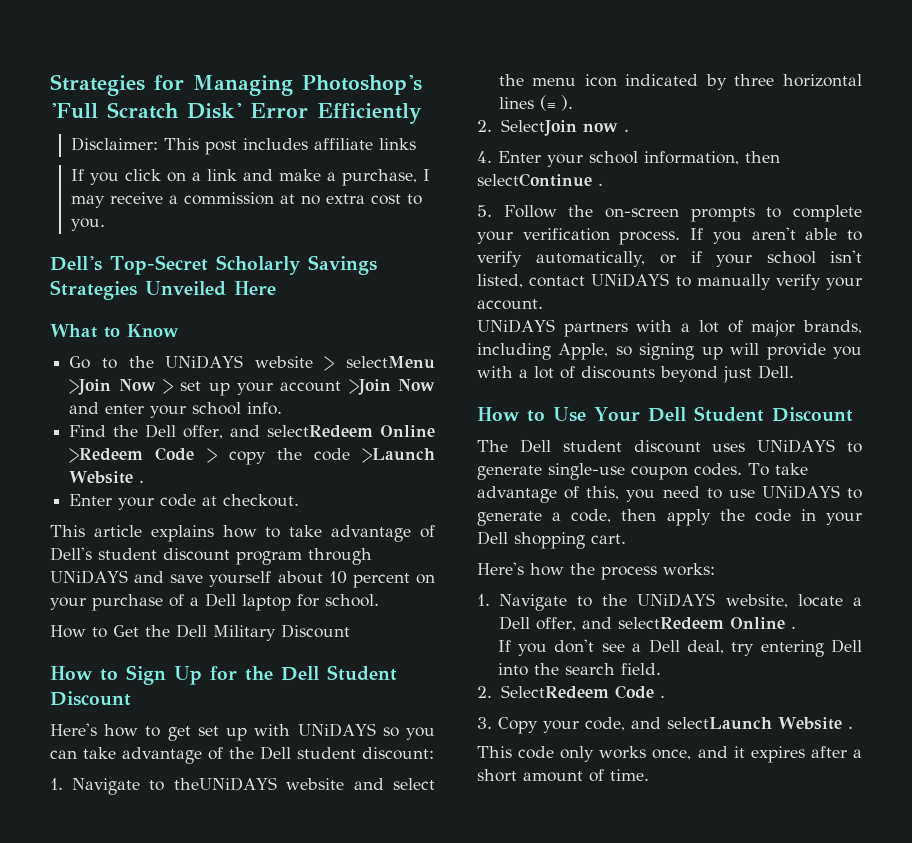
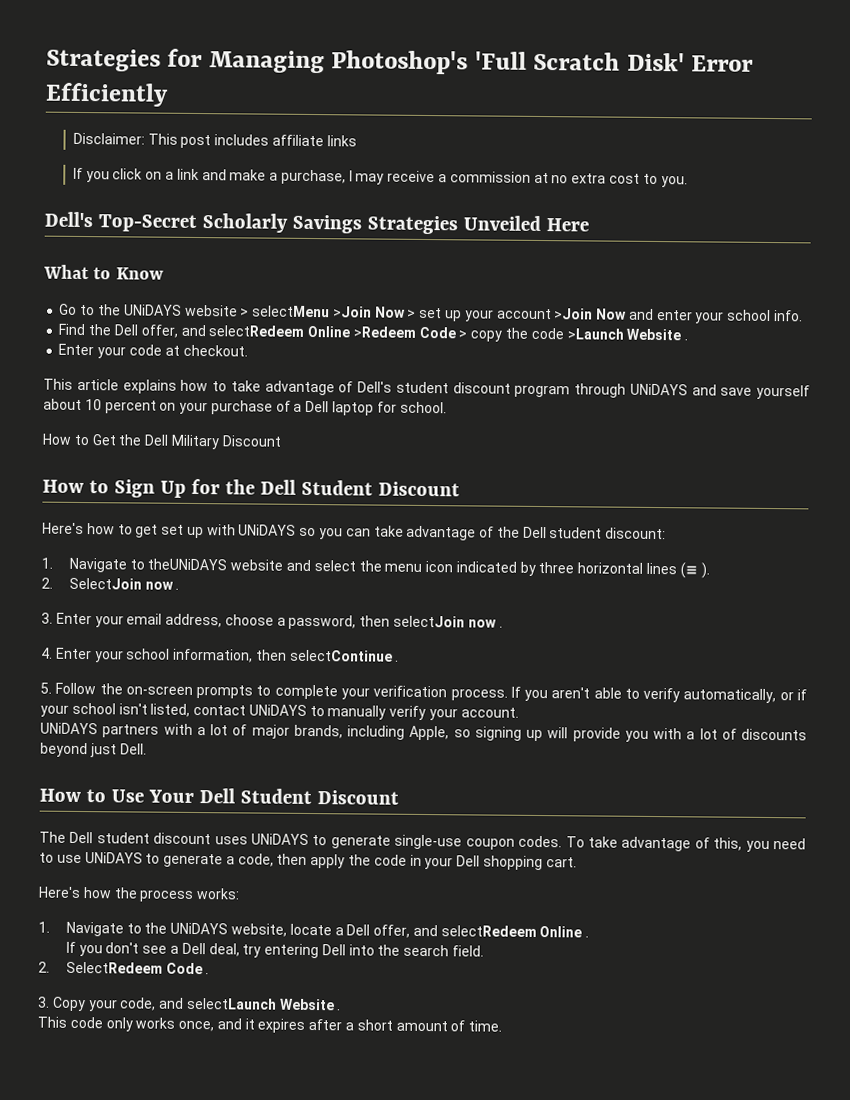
(629, 130) none -> [41,612,503,630] // 3. Enter your email address, choose a password, then selectJoin now .

